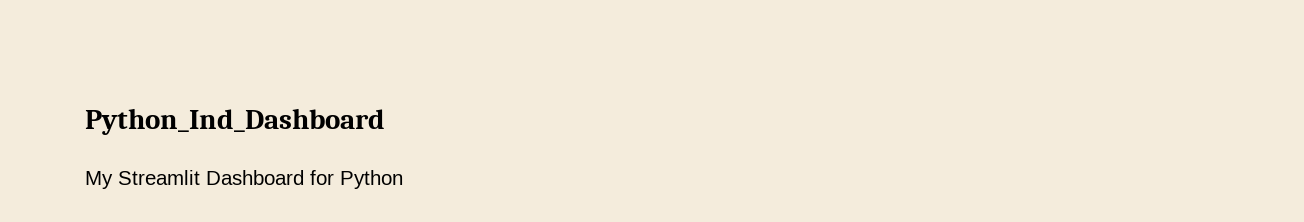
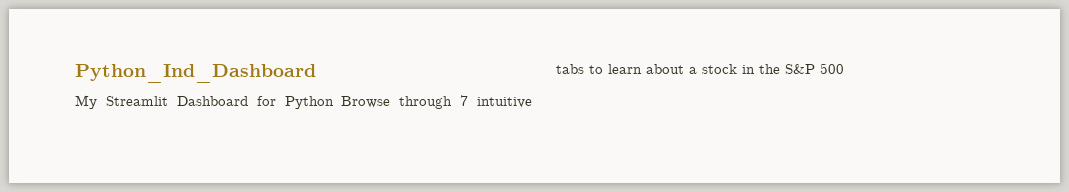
(403, 179) none -> [341,95,532,109] [556,63,844,74] Browse through 7 intuitive tabs to learn about a stock in the S&P 500

